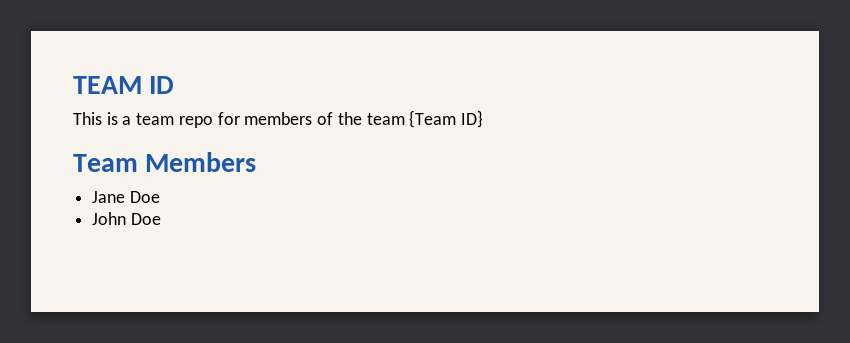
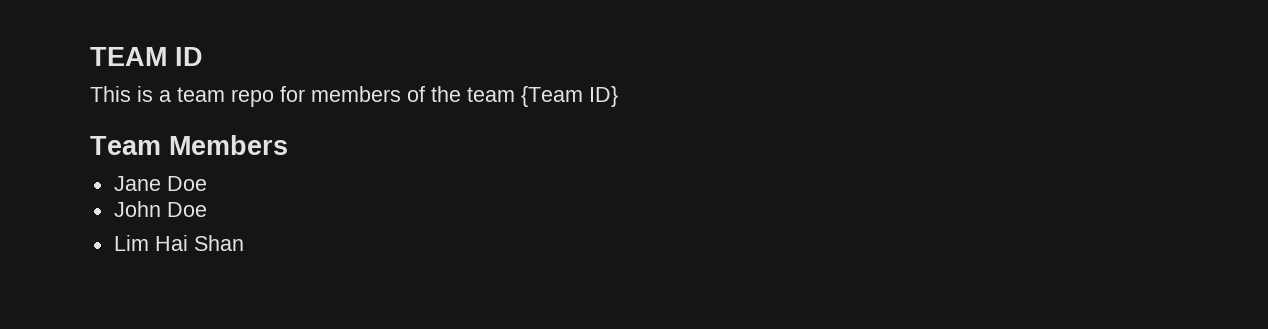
(161, 219) none -> [113,235,244,251] // Lim Hai Shan

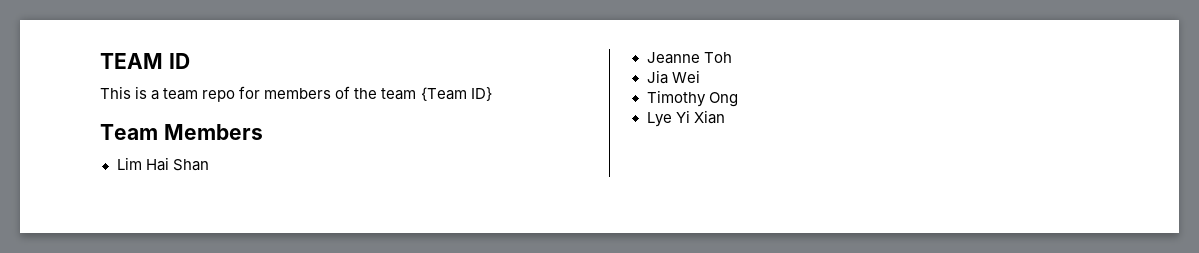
[113,176,207,191] [113,201,207,217] // Jane Doe // John Doe -> (263, 132) none
(244, 243) none -> [646,52,732,64] [646,70,700,84] [646,90,738,107] [646,110,725,127] // Jeanne Toh // Jia Wei // Timothy Ong // Lye Yi Xian

